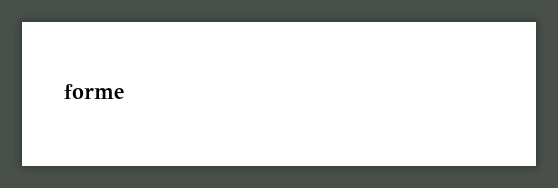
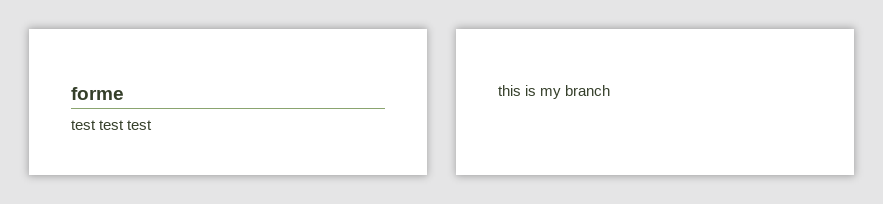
(125, 91) none -> [71,120,153,130] [498,85,611,99] // test test test // this is my branch

